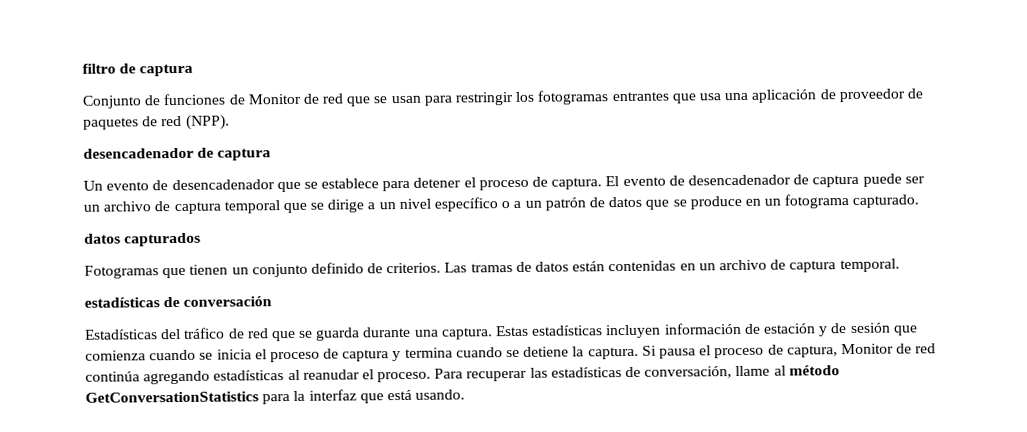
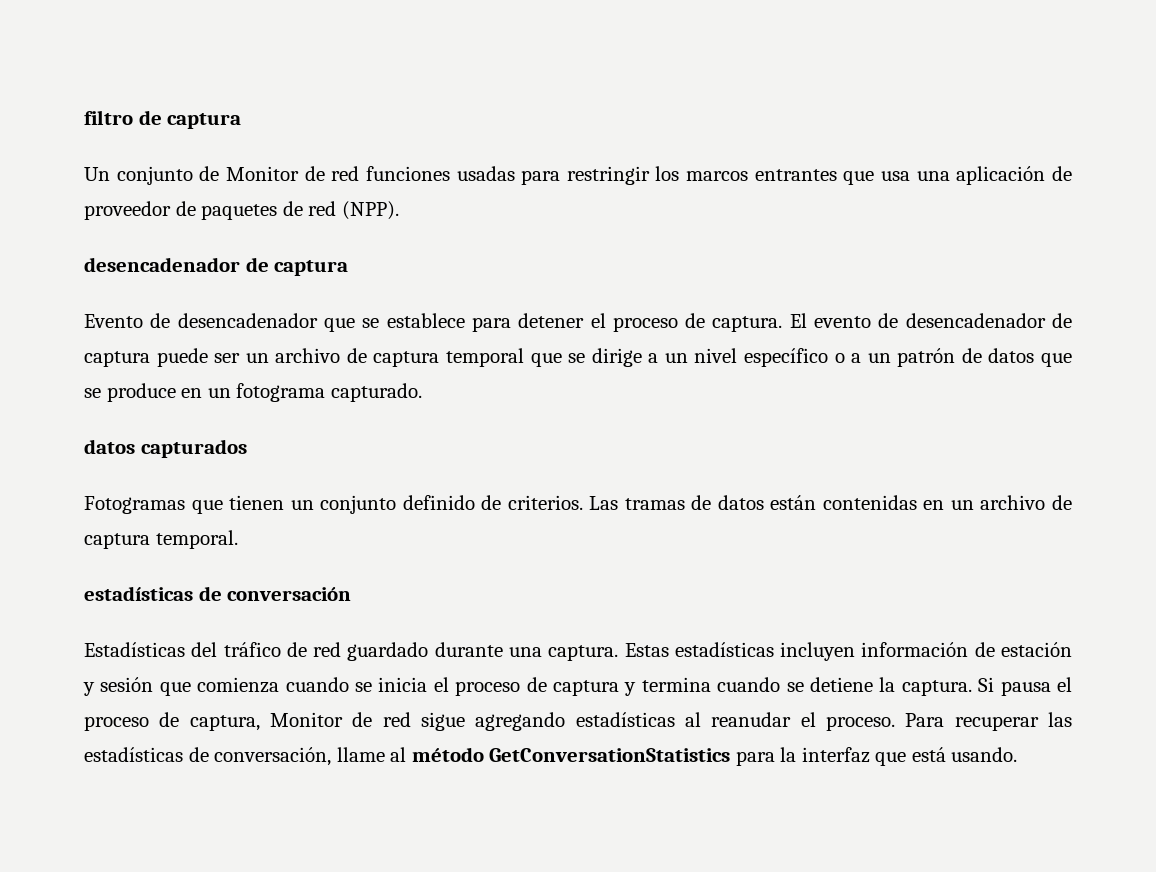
[82,93,226,109] Conjunto de funciones -> [84,166,193,185] Un conjunto
[346,95,421,107] que se usan -> [365,166,515,181] funciones usadas
[537,90,610,105] fotogramas -> [686,171,749,181] marcos
[83,180,150,191] Un evento -> [84,314,143,328] Evento
[271,327,361,342] que se guarda -> [347,642,429,661] guardado
[830,323,848,334] de -> (95, 689) none
[85,371,140,382] continúa -> [420,712,465,731] sigue

